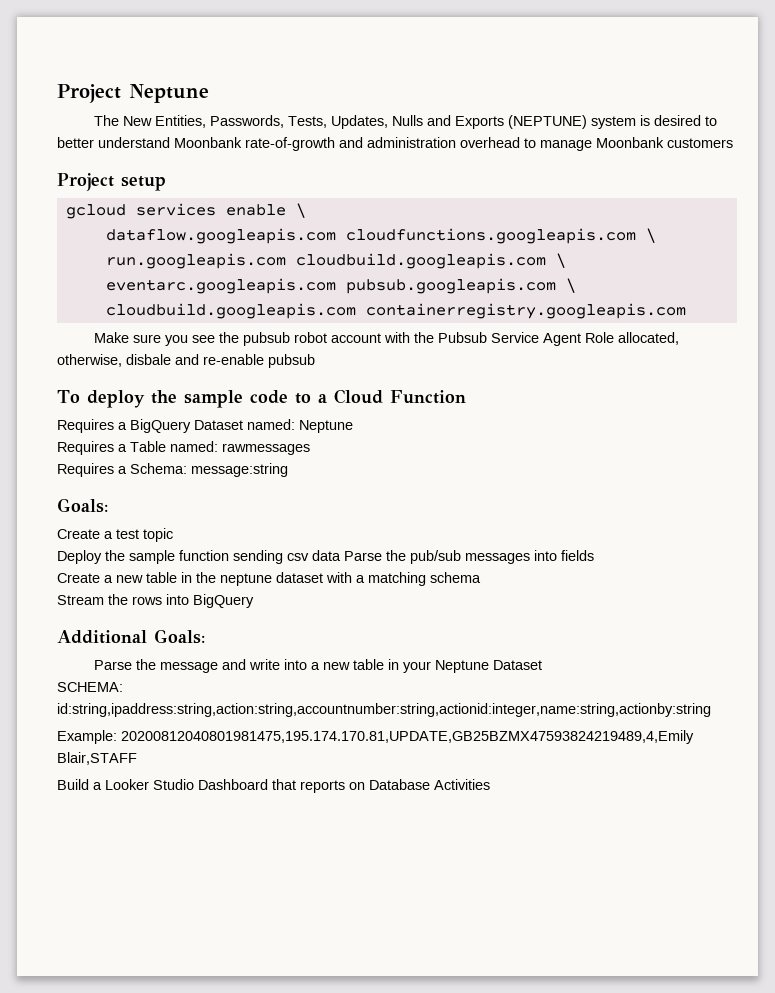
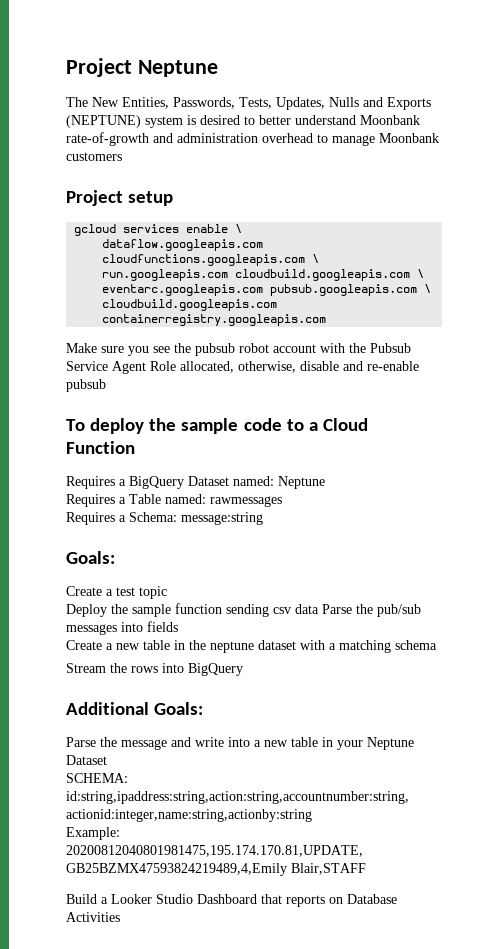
[126,354,171,365] disbale -> [300,361,339,371] disable

